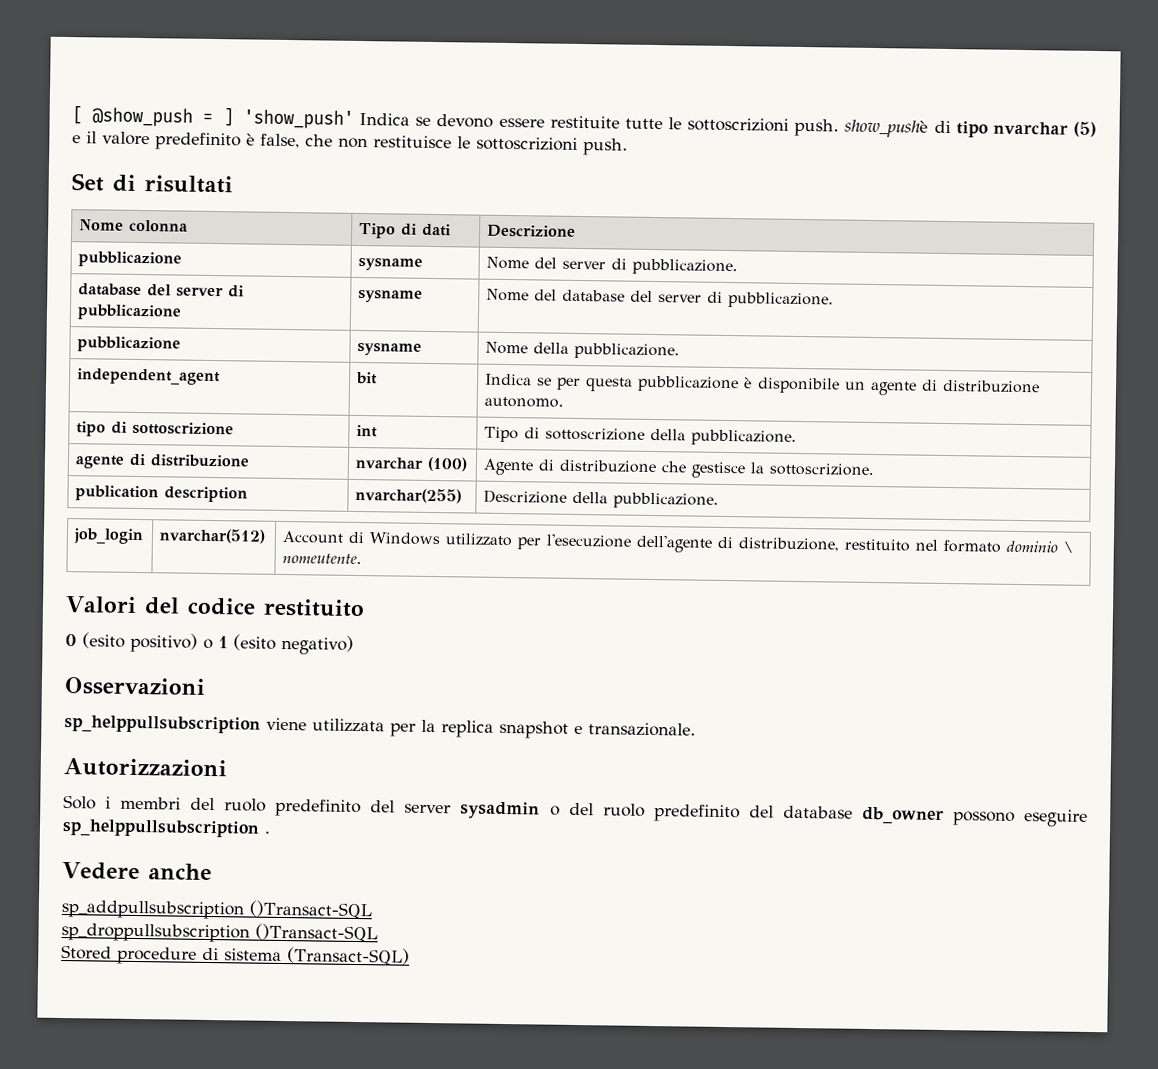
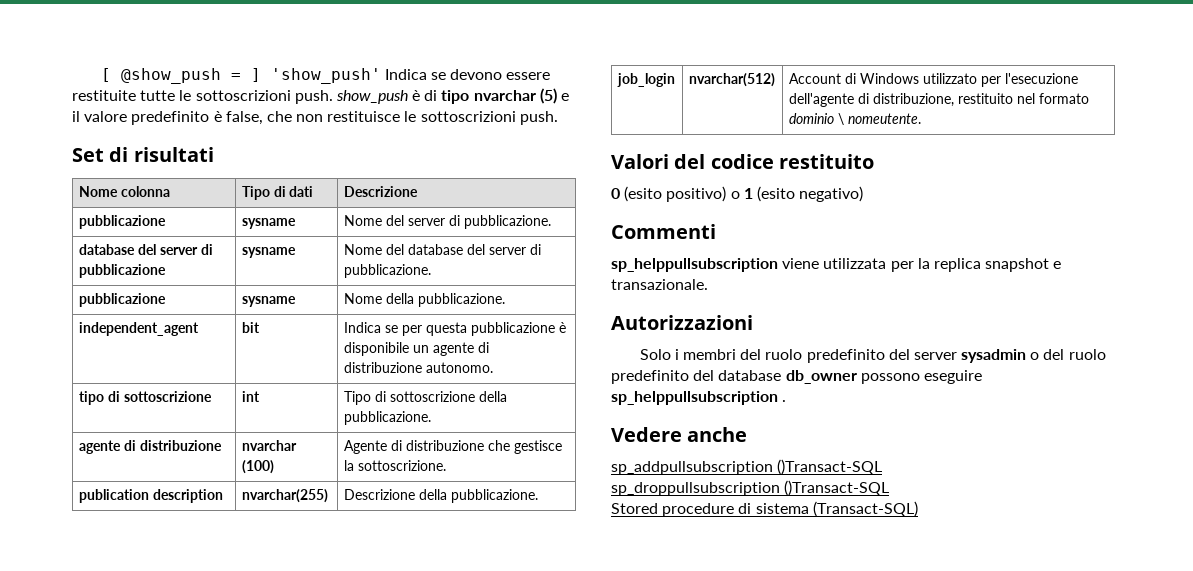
[844,119,929,138] show_pushè -> [335,90,421,104] show_push è
[64,677,205,696] Osservazioni -> [611,224,716,239] Commenti

